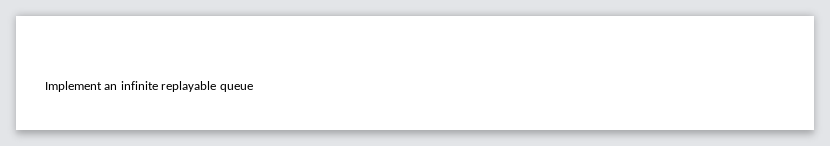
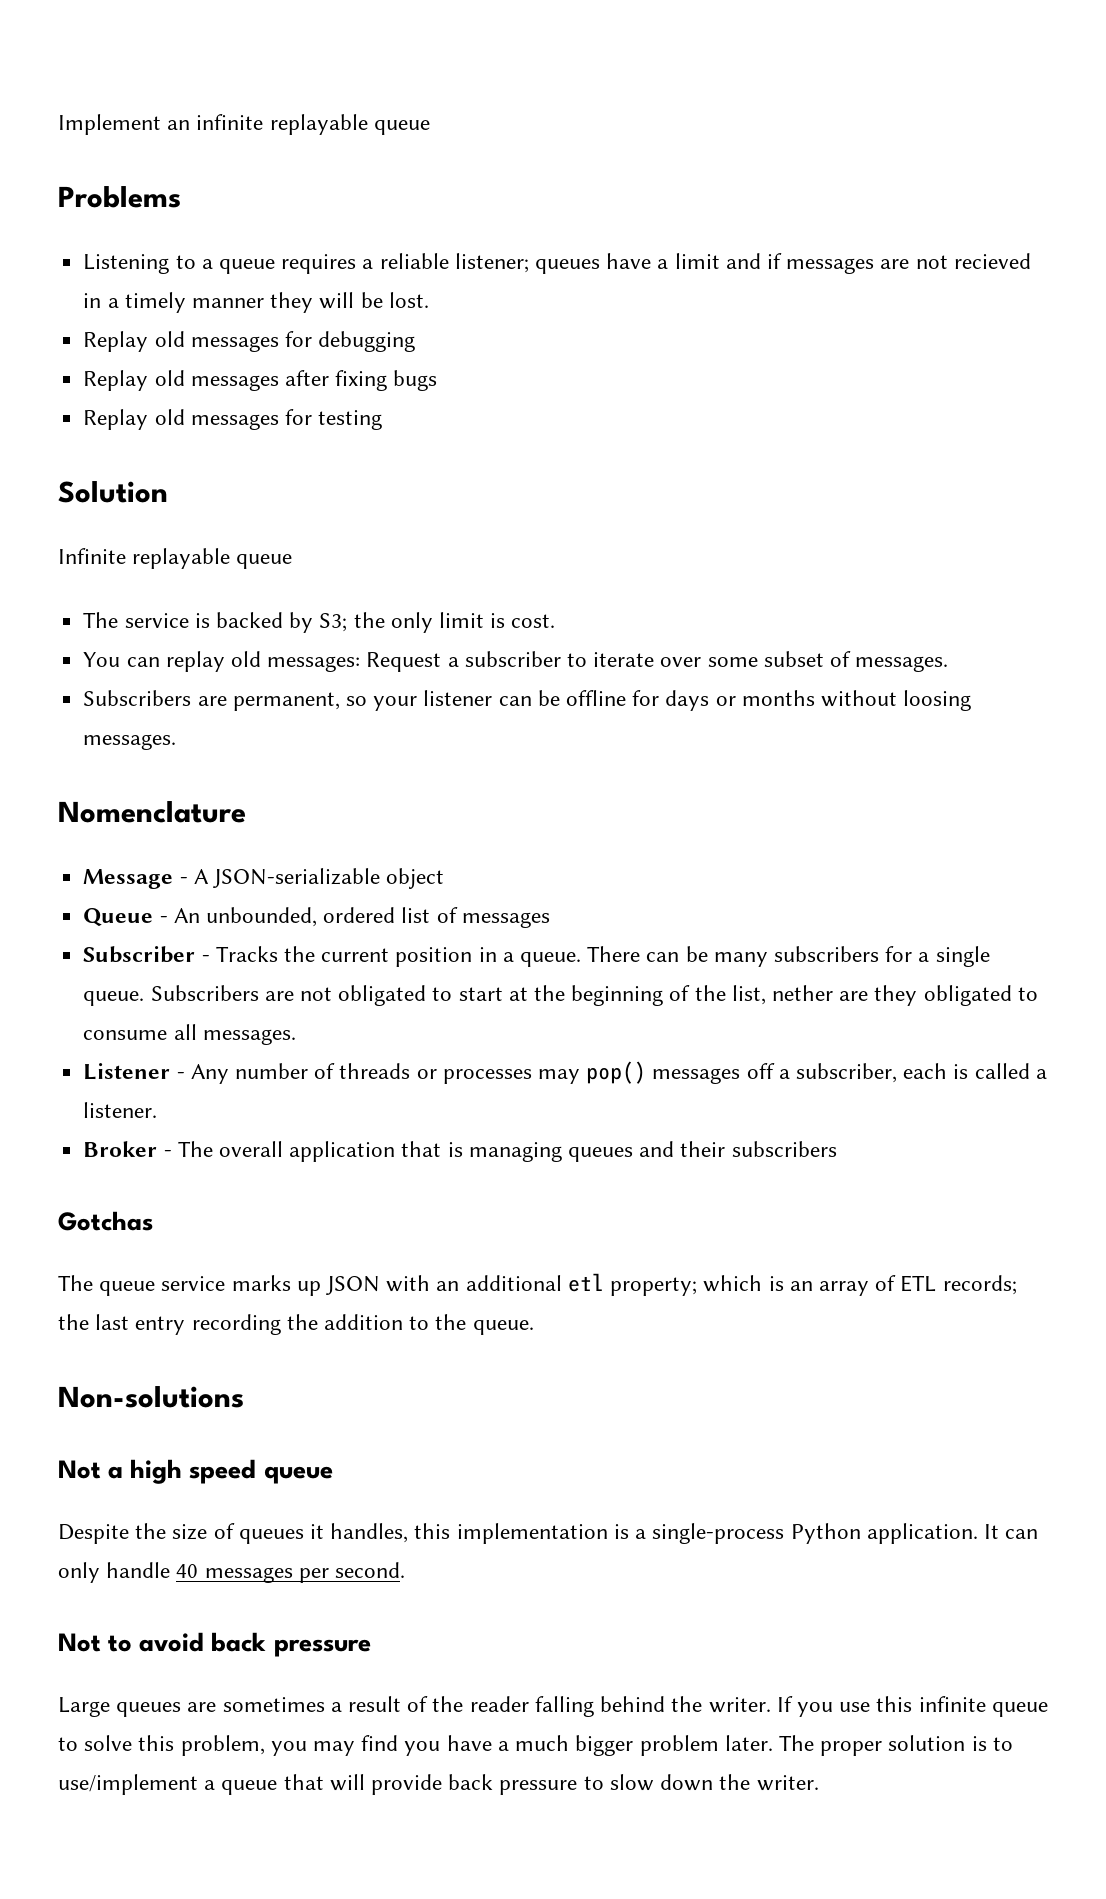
(253, 88) none -> [58,186,181,208] [83,253,1031,274] [83,292,429,313] [83,331,416,352] [83,370,438,391] [83,409,383,430] [58,481,168,503] [58,548,293,569] [83,612,556,633] [83,651,949,672] [83,690,972,711] [83,734,177,750] [58,801,246,823] [83,868,445,889] [83,907,550,928] [83,946,990,967] [83,985,1038,1006] [83,1024,296,1045] [83,1061,1047,1084] [83,1102,158,1118] [83,1141,837,1162] [58,1211,153,1231] [58,1273,1017,1296] [58,1314,534,1335] [58,1386,244,1408] [58,1459,333,1484] [58,1523,1039,1544] [58,1562,406,1583] [58,1632,371,1657] [58,1696,1048,1717] [58,1735,1013,1756] [58,1774,819,1795] // Problems // Listening to a queue requires a reliable listener; queues have a limit and if messages are not recieved in a timely manner they will be lost. // Replay old messages for debugging // Replay old messages after fixing bugs // Replay old messages for testing // Solution // Infinite replayable queue // The service is backed by S3; the only limit is cost. // You can replay old messages: Request a subscriber to iterate over some subset of messages. // Subscribers are permanent, so your listener can be offline for days or months without loosing messages. // Nomenclature // Message - A JSON-serializable object // Queue - An unbounded, ordered list of messages // Subscriber - Tracks the current position in a queue. There can be many subscribers for a single queue. Subscribers are not obligated to start at the beginning of the list, nether are they obligated to consume all messages. // Listener - Any number of threads or processes may pop() messages off a subscriber, each is called a listener. // Broker - The overall application that is managing queues and their subscribers // Gotchas // The queue service marks up JSON with an additional etl property; which is an array of ETL records; the last entry recording the addition to the queue. // Non-solutions // Not a high speed queue // Despite the size of queues it handles, this implementation is a single-process Python application. It can only handle 40 messages per second. // Not to avoid back pressure // Large queues are sometimes a result of the reader falling behind the writer. If you use this infinite queue to solve this problem, you may find you have a much bigger problem later. The proper solution is to use/implement a queue that will provide back pressure to slow down the writer.

